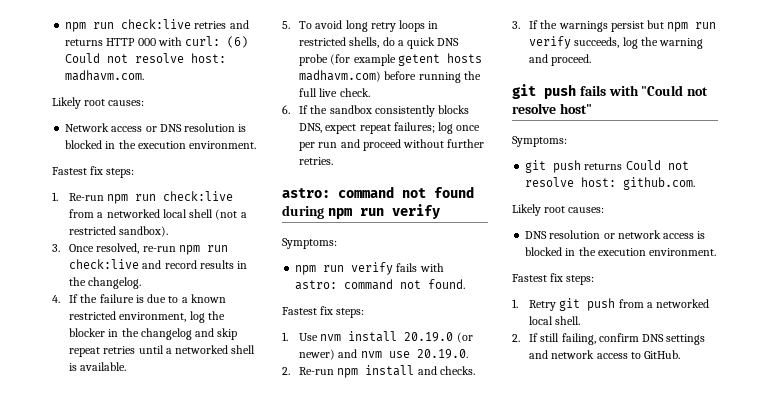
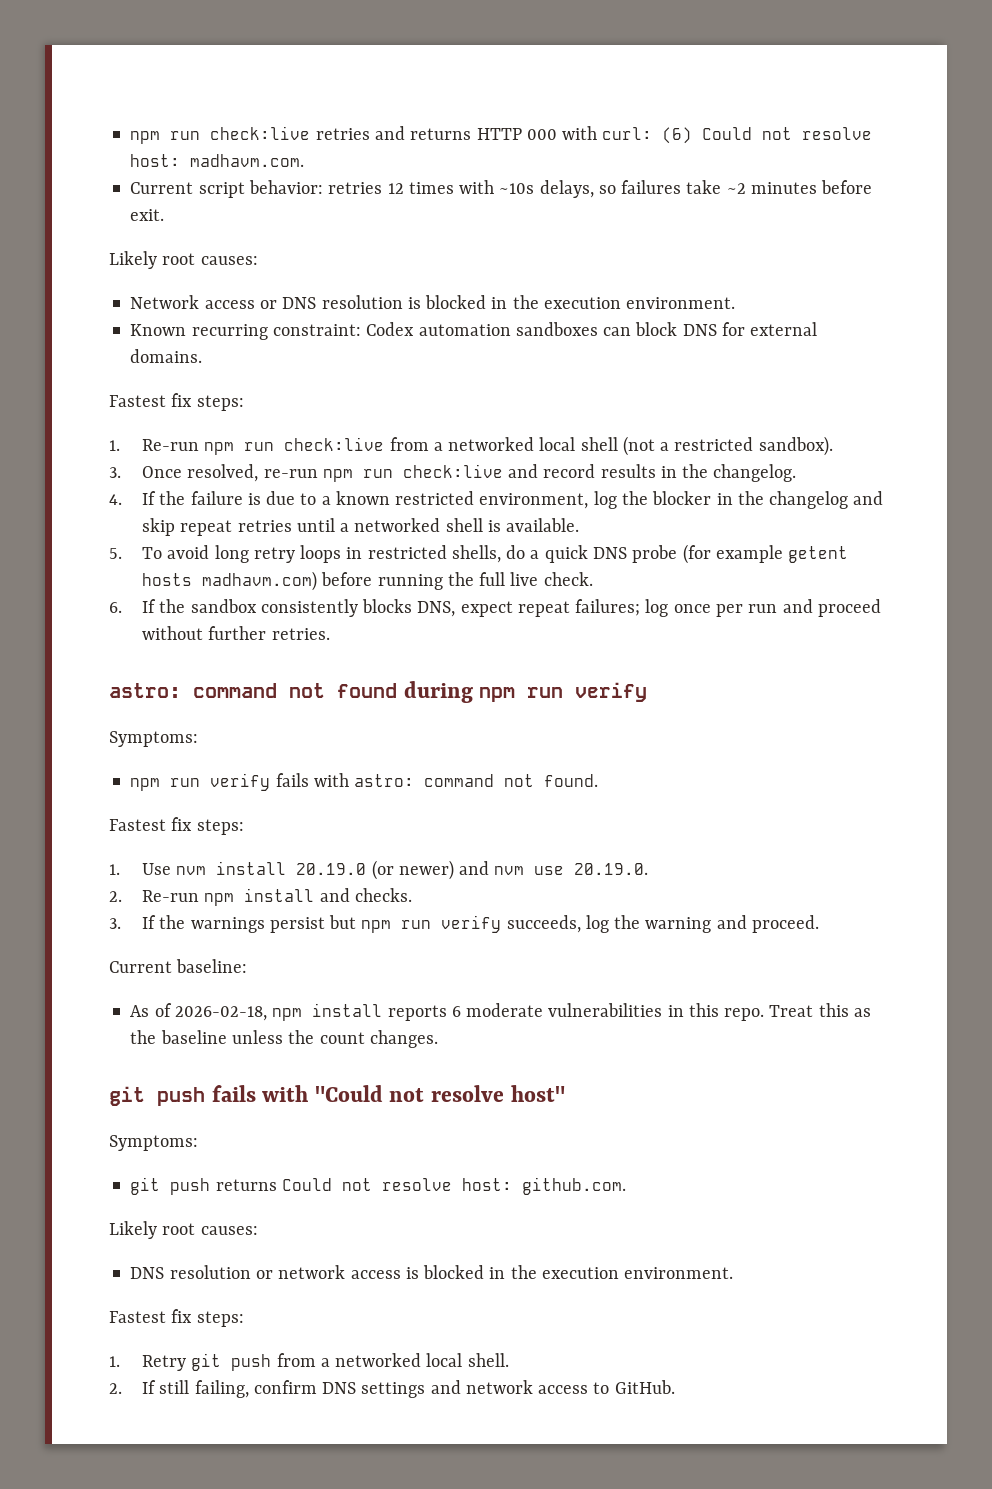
(145, 75) none -> [130,180,873,198] [130,209,165,221] // Current script behavior: retries 12 times with ~10s delays, so failures take ~2 minutes before exit.
(257, 145) none -> [130,322,818,340] [130,349,203,363] // Known recurring constraint: Codex automation sandboxes can block DNS for external domains.
(592, 60) none -> [109,959,248,973] [130,1003,871,1021] [130,1030,438,1048] // Current baseline: // As of 2026-02-18, npm install reports 6 moderate vulnerabilities in this repo. Treat this as the baseline unless the count changes.

